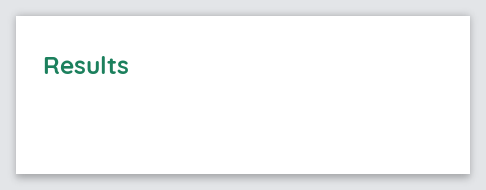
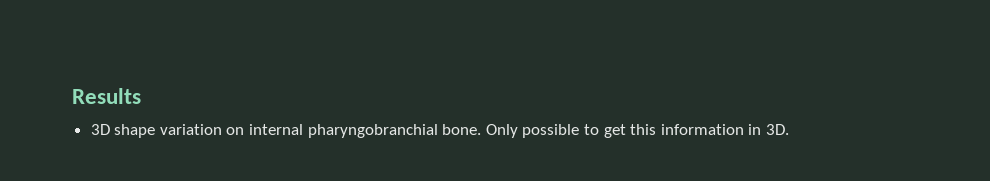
(129, 65) none -> [90,124,789,138] // 3D shape variation on internal pharyngobranchial bone. Only possible to get this information in 3D.

